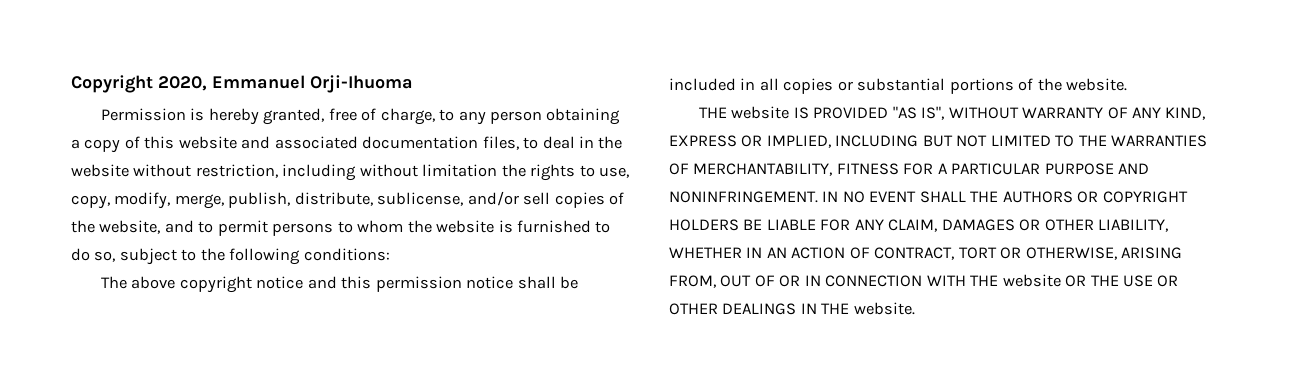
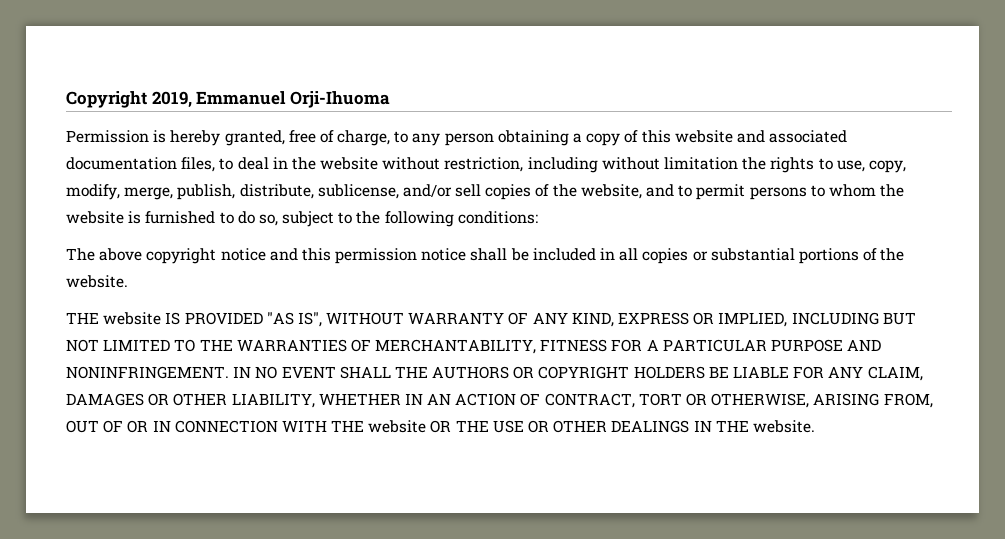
[158,76,207,91] 2020, -> [151,91,192,108] 2019,

